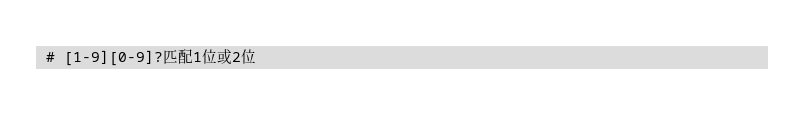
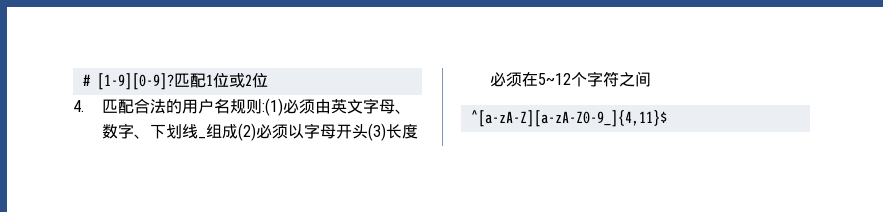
(256, 56) none -> [73,98,411,116] [101,123,418,141] [489,71,651,87] [470,110,667,127] // 4.匹配合法的用户名规则:(1)必须由英文字母、数字、下划线_组成(2)必须以字母开头(3)长度必须在5~12个字符之间 // ^[a-zA-Z][a-zA-Z0-9_]{4,11}$

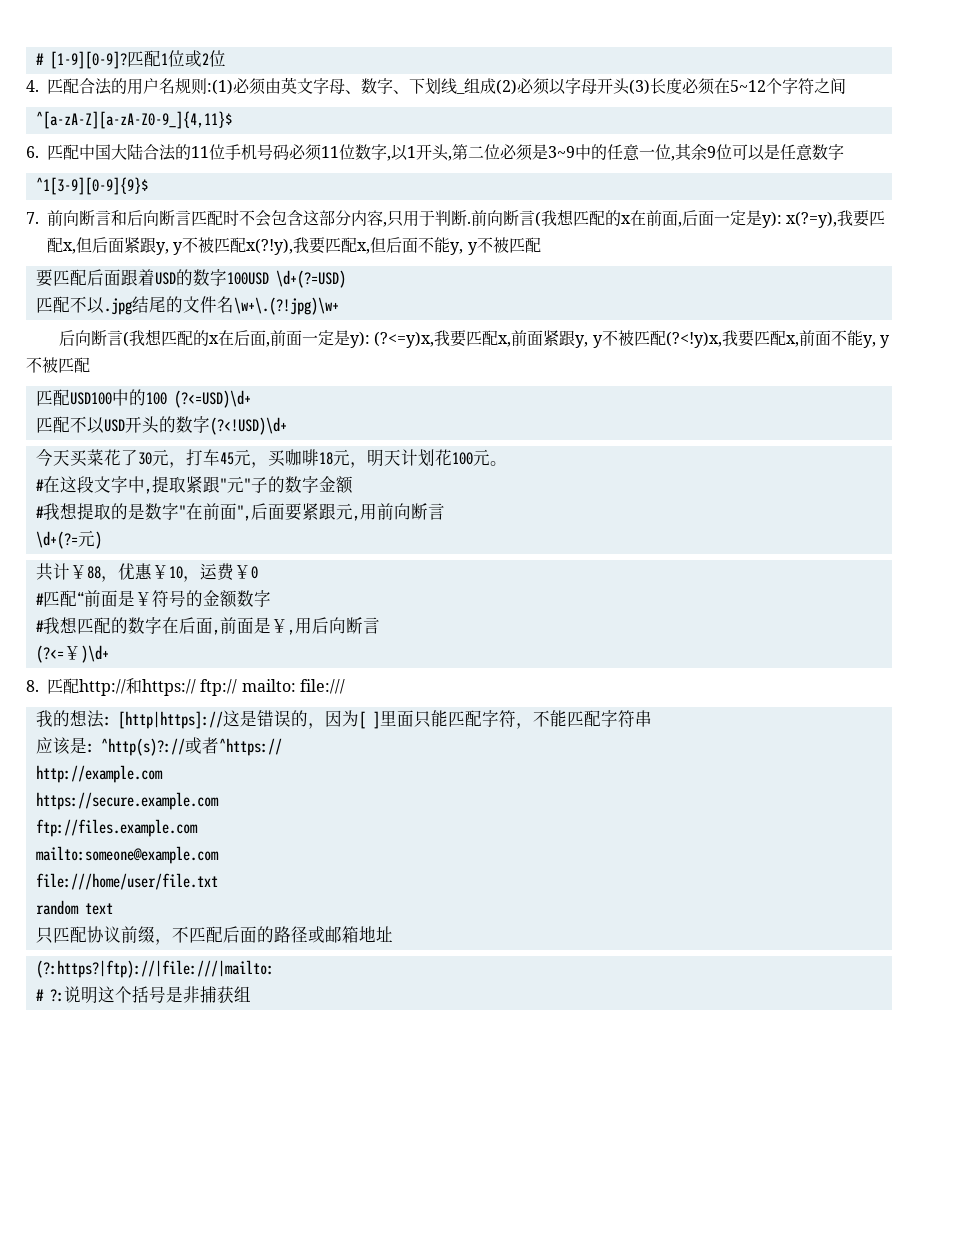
(667, 118) none -> [26,143,844,161] [35,177,148,195] [26,209,886,228] [47,237,541,255] [35,269,346,288] [35,296,339,315] [59,329,891,348] [26,357,90,373] [35,389,251,408] [35,416,287,435] [35,448,507,468] [35,476,353,494] [35,503,445,521] [35,530,102,549] [35,563,258,582] [35,590,271,608] [35,617,380,635] [35,645,109,663] [26,678,345,696] [35,710,652,729] [35,737,282,756] [35,765,163,783] [35,792,219,810] [35,819,198,837] [35,846,219,864] [35,873,218,890] [35,900,113,915] [35,926,393,945] [35,960,274,978] [35,986,251,1004] // 6.匹配中国大陆合法的11位手机号码必须11位数字,以1开头,第二位必须是3~9中的任意一位,其余9位可以是任意数字 // ^1[3-9][0-9]{9}$ // 7.前向断言和后向断言匹配时不会包含这部分内容,只用于判断.前向断言(我想匹配的x在前面,后面一定是y): x(?=y),我要匹配x,但后面紧跟y, y不被匹配x(?!y),我要匹配x,但后面不能y, y不被匹配 // 要匹配后面跟着USD的数字100USD \d+(?=USD) // 匹配不以.jpg结尾的文件名\w+\.(?!jpg)\w+ // 后向断言(我想匹配的x在后面,前面一定是y): (?<=y)x,我要匹配x,前面紧跟y, y不被匹配(?<!y)x,我要匹配x,前面不能y, y不被匹配 // 匹配USD100中的100 (?<=USD)\d+ // 匹配不以USD开头的数字(?<!USD)\d+ // 今天买菜花了30元，打车45元，买咖啡18元，明天计划花100元。 // #在这段文字中,提取紧跟"元"子的数字金额 // #我想提取的是数字"在前面",后面要紧跟元,用前向断言 // \d+(?=元) // 共计￥88，优惠￥10，运费￥0 // #匹配“前面是￥符号的金额数字 // #我想匹配的数字在后面,前面是￥,用后向断言 // (?<=￥)\d+ // 8.匹配http://和https:// ftp:// mailto: file:/// // 我的想法: [http|https]://这是错误的，因为[ ]里面只能匹配字符，不能匹配字符串 // 应该是: ^http(s)?://或者^https:// // http://example.com // https://secure.example.com // ftp://files.example.com // mailto:someone@example.com // file:///home/user/file.txt // random text // 只匹配协议前缀，不匹配后面的路径或邮箱地址 // (?:https?|ftp)://|file:///|mailto: // # ?:说明这个括号是非捕获组

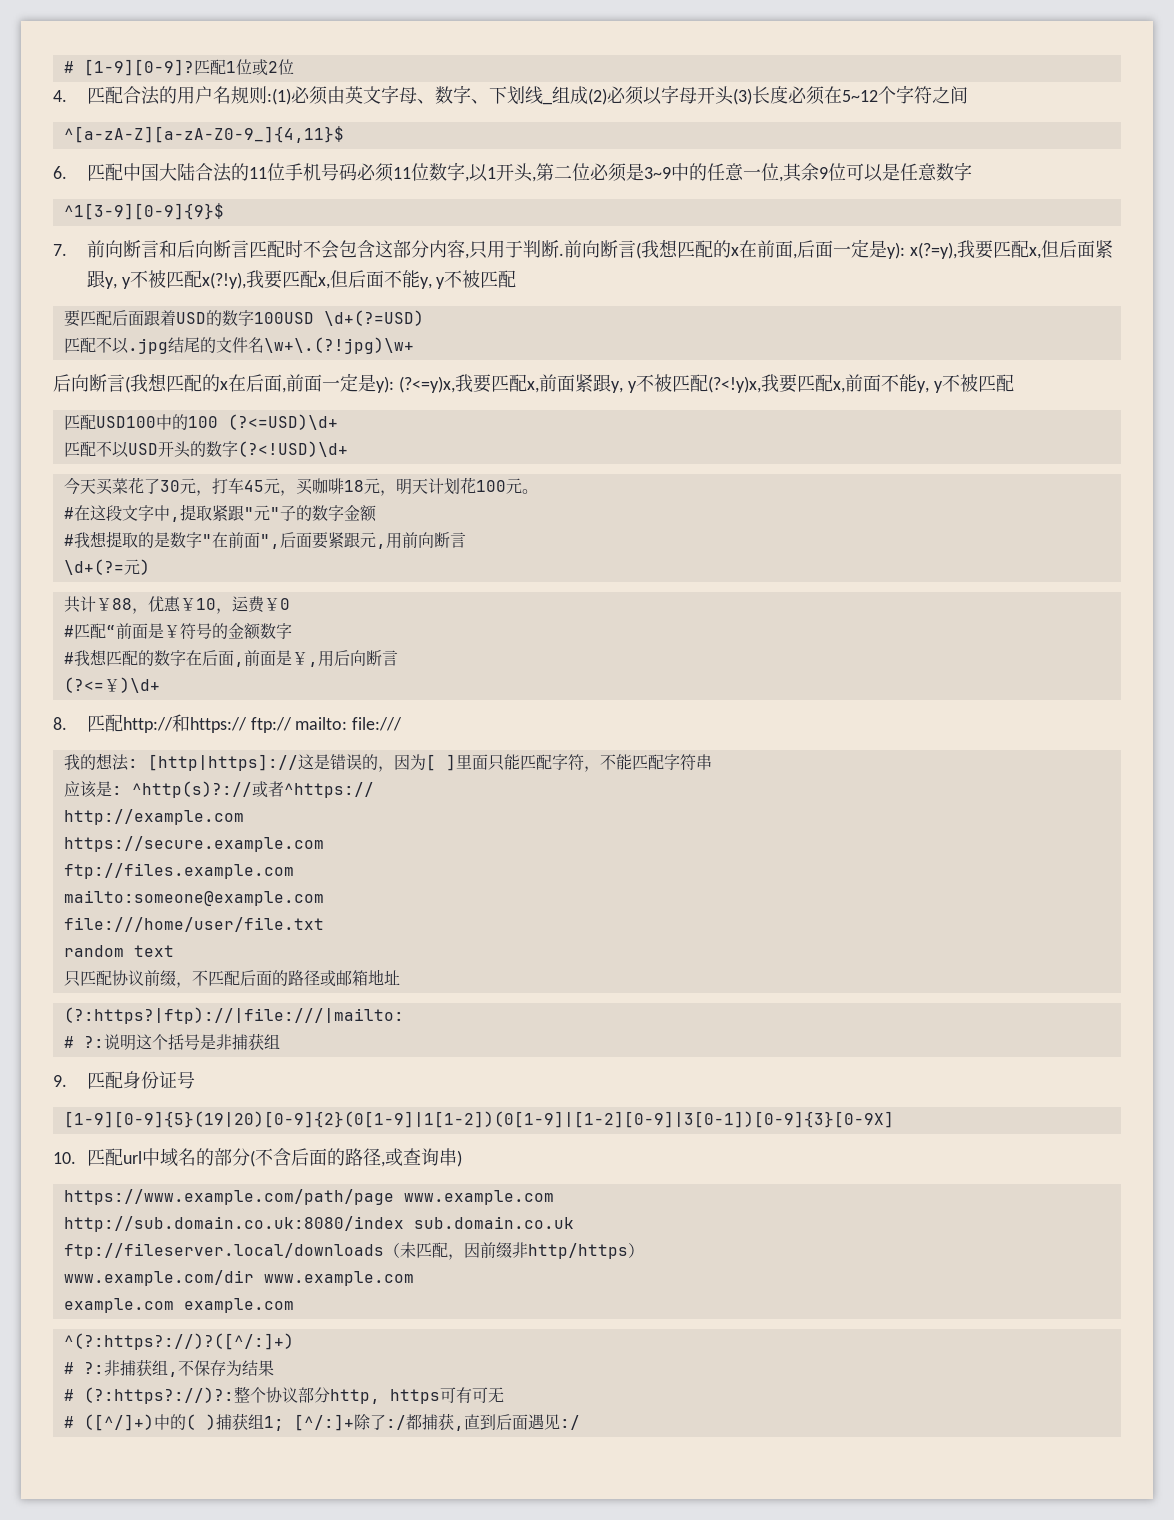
(251, 994) none -> [53,1071,195,1089] [63,1111,894,1128] [53,1148,462,1167] [63,1189,554,1205] [63,1216,574,1232] [63,1242,644,1260] [63,1270,414,1286] [63,1298,294,1313] [63,1333,294,1350] [63,1359,274,1377] [63,1386,504,1404] [63,1413,580,1431] // 9.匹配身份证号 // [1-9][0-9]{5}(19|20)[0-9]{2}(0[1-9]|1[1-2])(0[1-9]|[1-2][0-9]|3[0-1])[0-9]{3}[0-9X] // 10.匹配url中域名的部分(不含后面的路径,或查询串) // https://www.example.com/path/page www.example.com // http://sub.domain.co.uk:8080/index sub.domain.co.uk // ftp://fileserver.local/downloads（未匹配，因前缀非http/https） // www.example.com/dir www.example.com // example.com example.com // ^(?:https?://)?([^/:]+) // # ?:非捕获组,不保存为结果 // # (?:https?://)?:整个协议部分http, https可有可无 // # ([^/]+)中的( )捕获组1; [^/:]+除了:/都捕获,直到后面遇见:/

